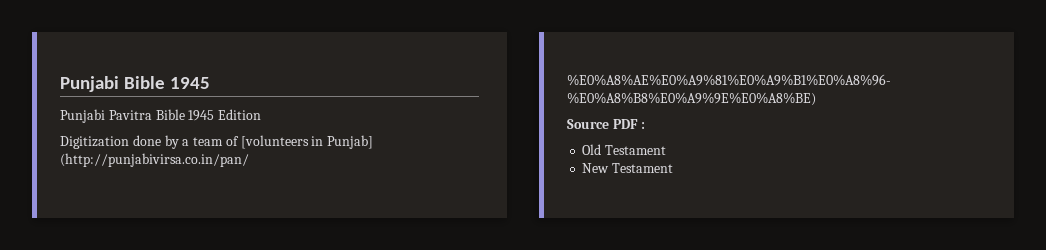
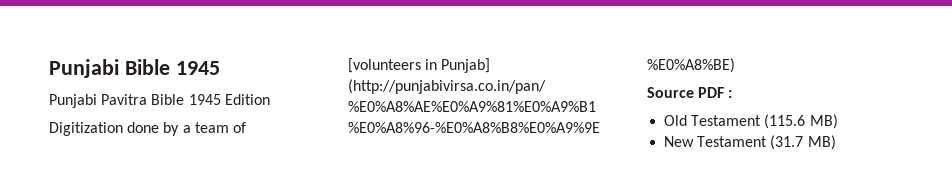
(667, 150) none -> [764,114,838,129] (115.6 MB)
(674, 168) none -> [770,135,836,150] (31.7 MB)

